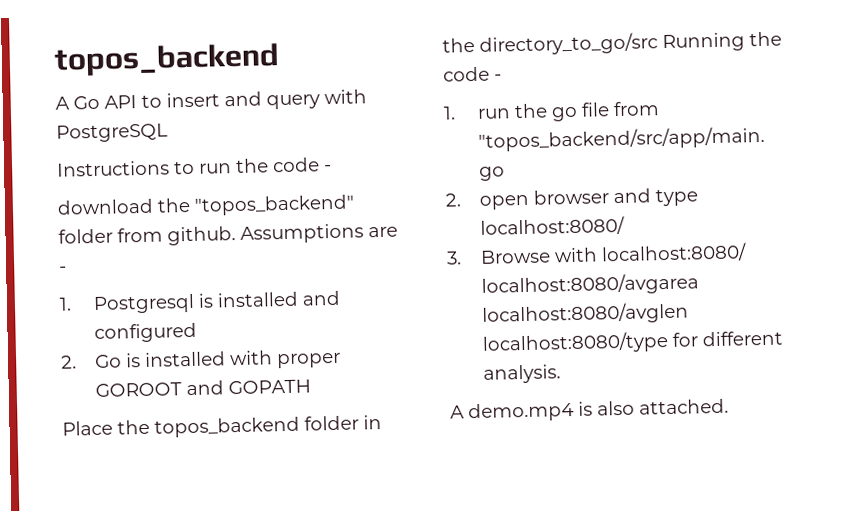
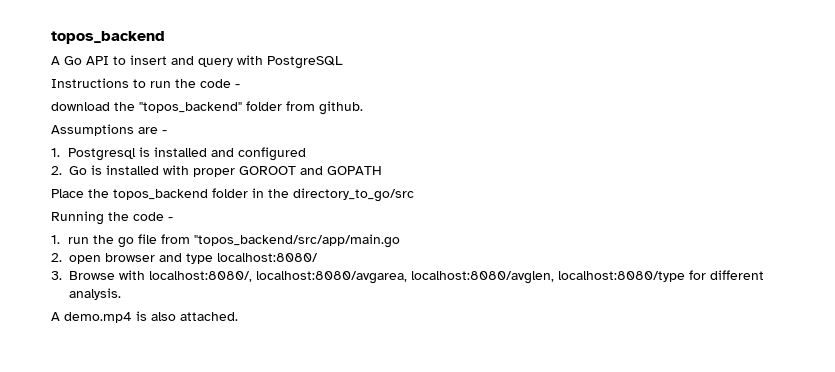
(236, 236) none -> (363, 108) //
(658, 44) none -> (414, 195) //
[601,242,748,264] [481,272,700,297] [482,301,690,326] localhost:8080/ localhost:8080/avgarea localhost:8080/avglen -> [149,271,554,284] localhost:8080/, localhost:8080/avgarea, localhost:8080/avglen,

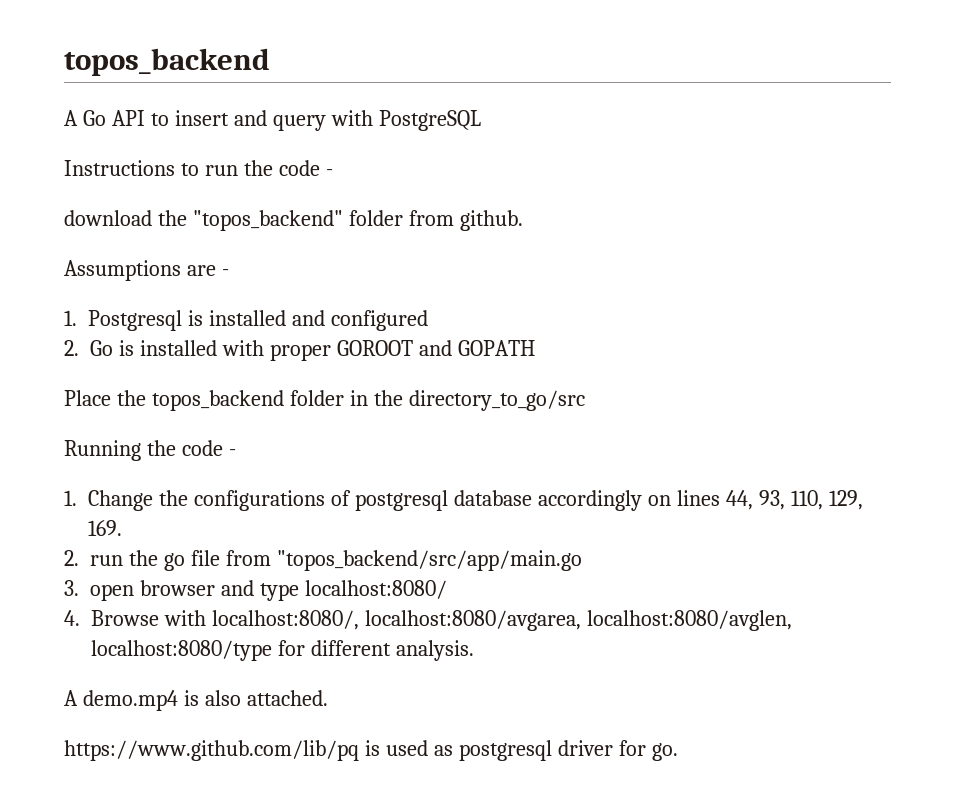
(60, 239) none -> [88,490,863,511] [88,520,123,536] [64,550,79,566] Change the configurations of postgresql database accordingly on lines 44, 93, 110, 129, 169. // 2.
[51,253,62,262] 2. -> [64,580,79,596] 3.
[51,271,62,280] 3. -> [64,610,80,626] 4.
(238, 316) none -> [64,740,678,761] // https://www.github.com/lib/pq is used as postgresql driver for go.

